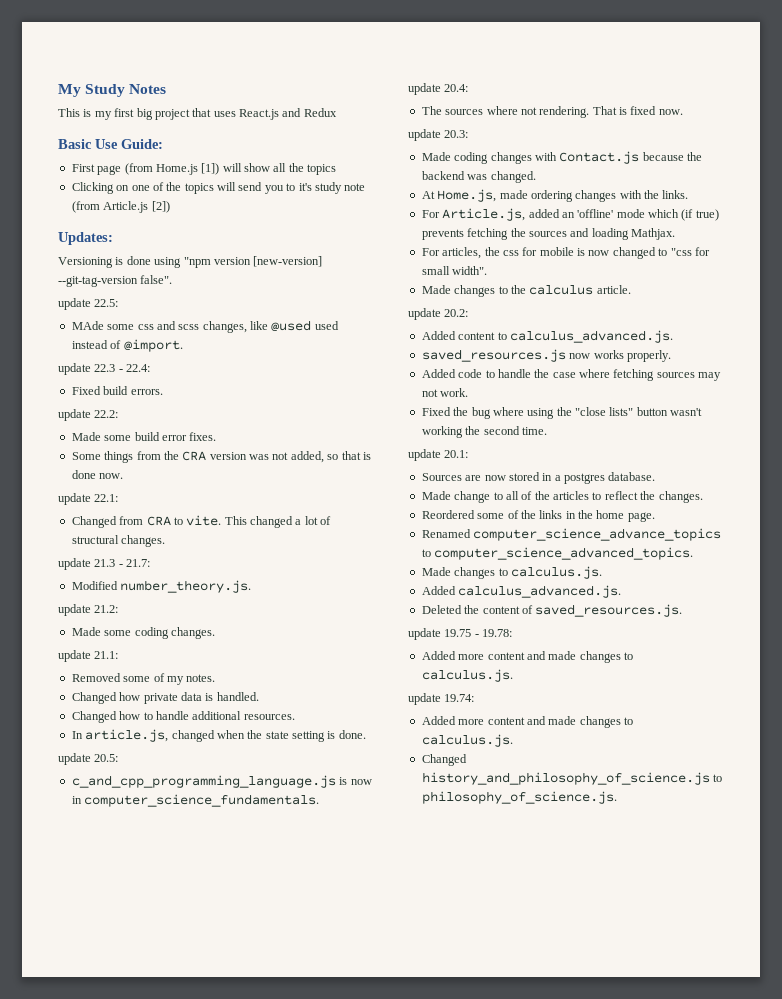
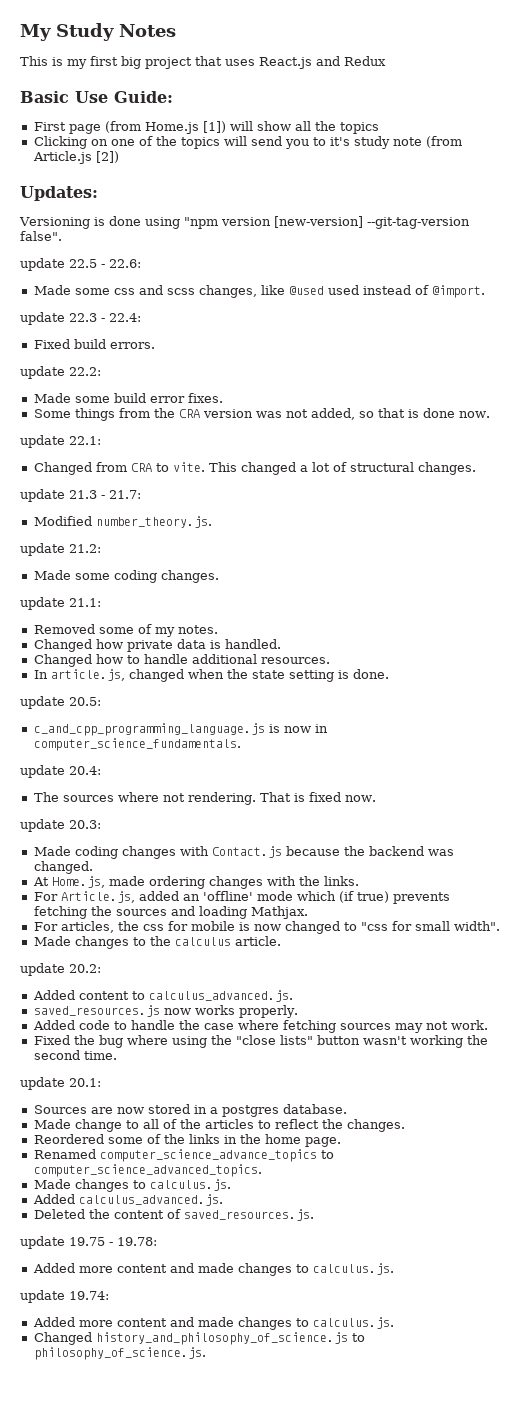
[94,299,119,307] [71,321,104,330] 22.5: // MAde -> [69,259,141,268] [33,285,71,295] 22.5 - 22.6: // Made

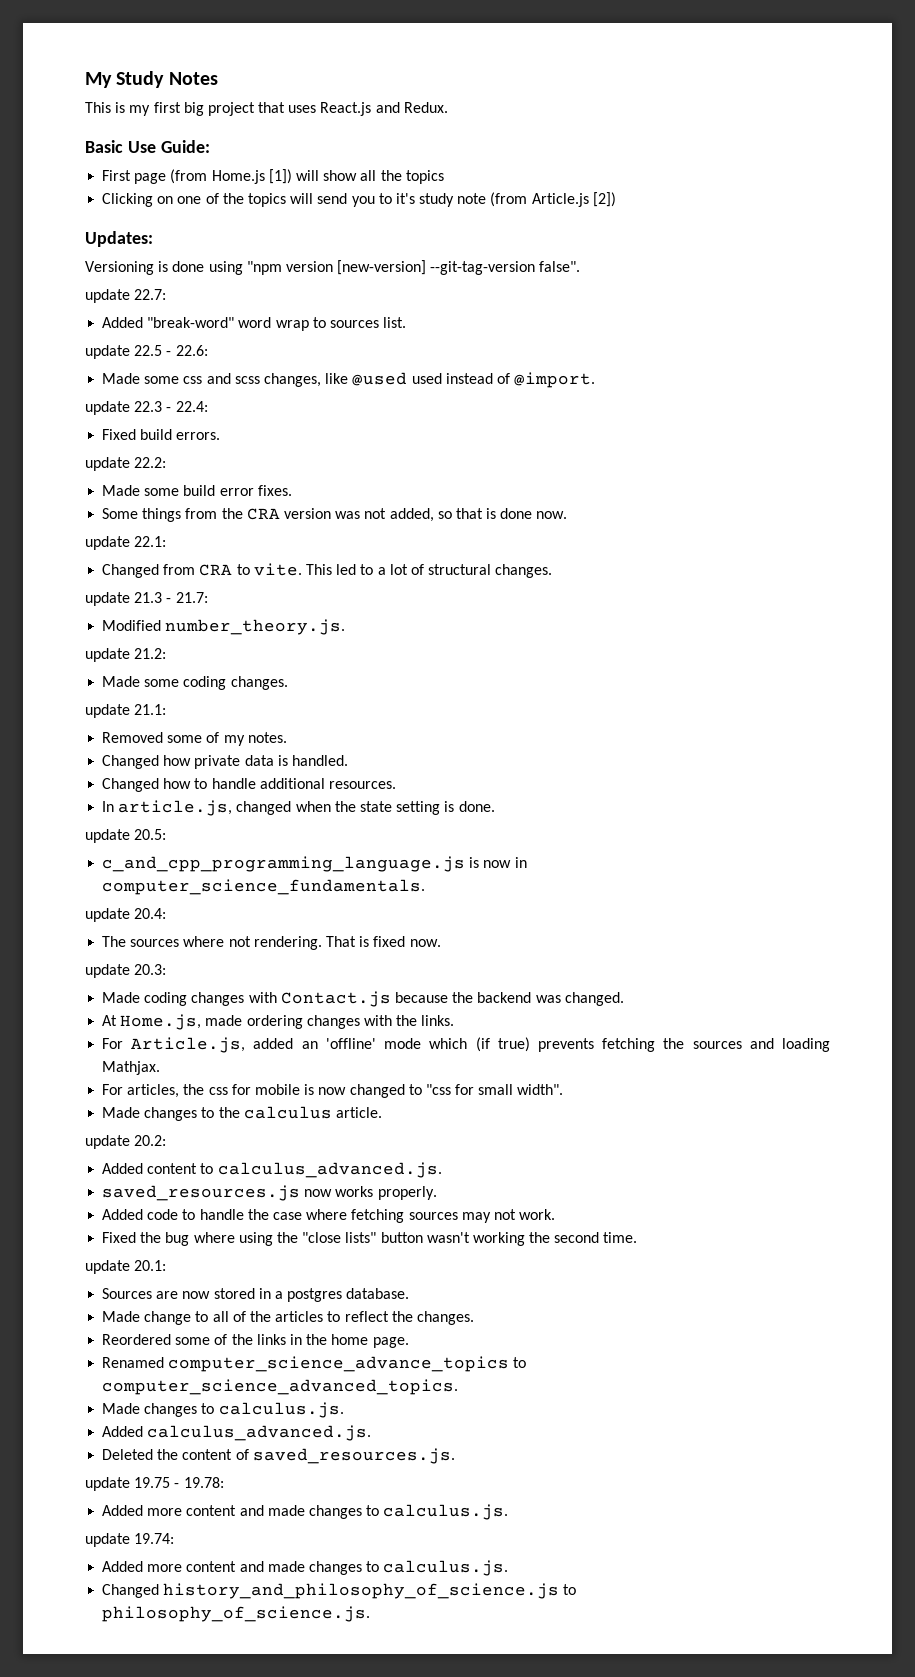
[344,56,386,66] Redux -> [403,102,448,113] Redux.
(62, 236) none -> [85,289,167,303] [102,317,407,331] // update 22.7: // Added "break-word" word wrap to sources list.
[240,462,296,475] changed -> [336,564,374,575] led to

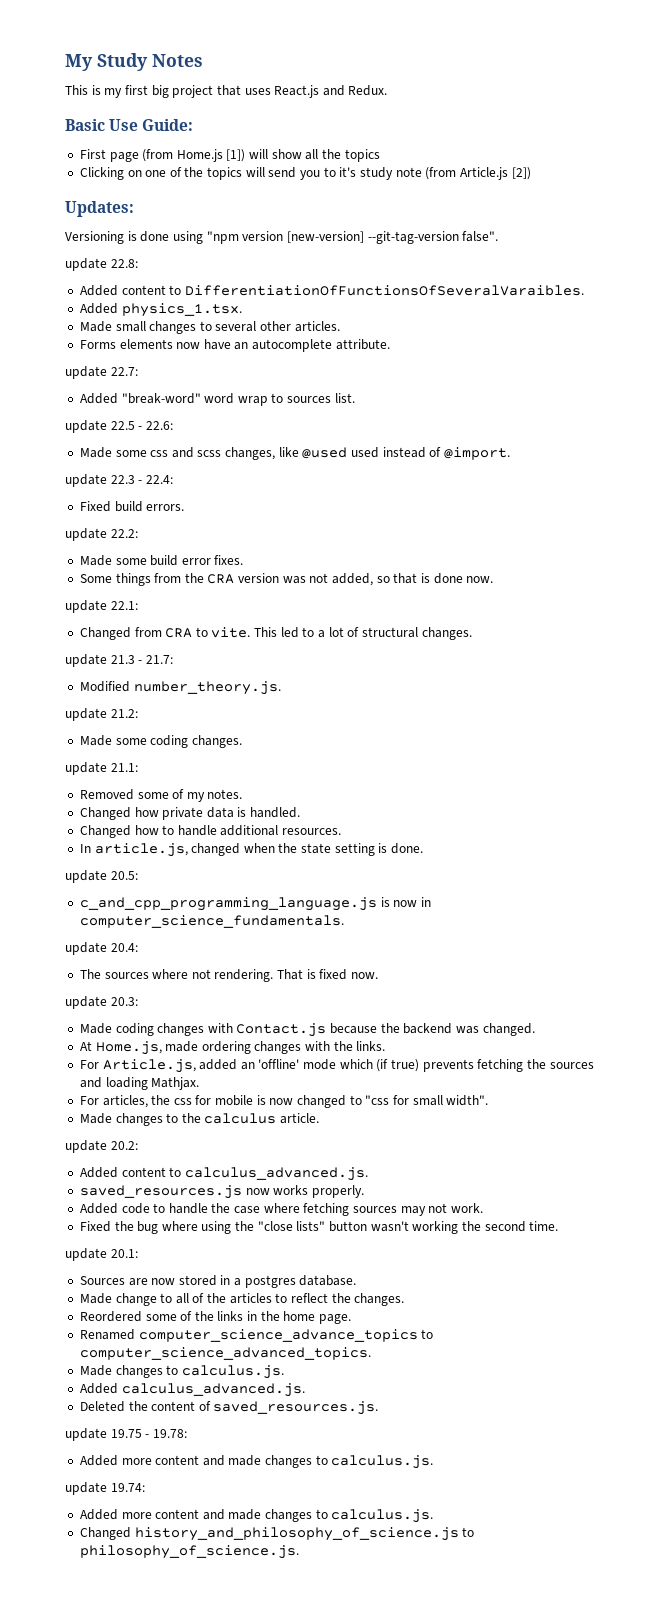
(581, 266) none -> [65,258,138,271] [79,285,584,296] [79,303,242,317] [79,321,340,334] [79,339,390,352] // update 22.8: // Added content to DifferentiationOfFunctionsOfSeveralVaraibles. // Added physics_1.tsx. // Made small changes to several other articles. // Forms elements now have an autocomplete attribute.

